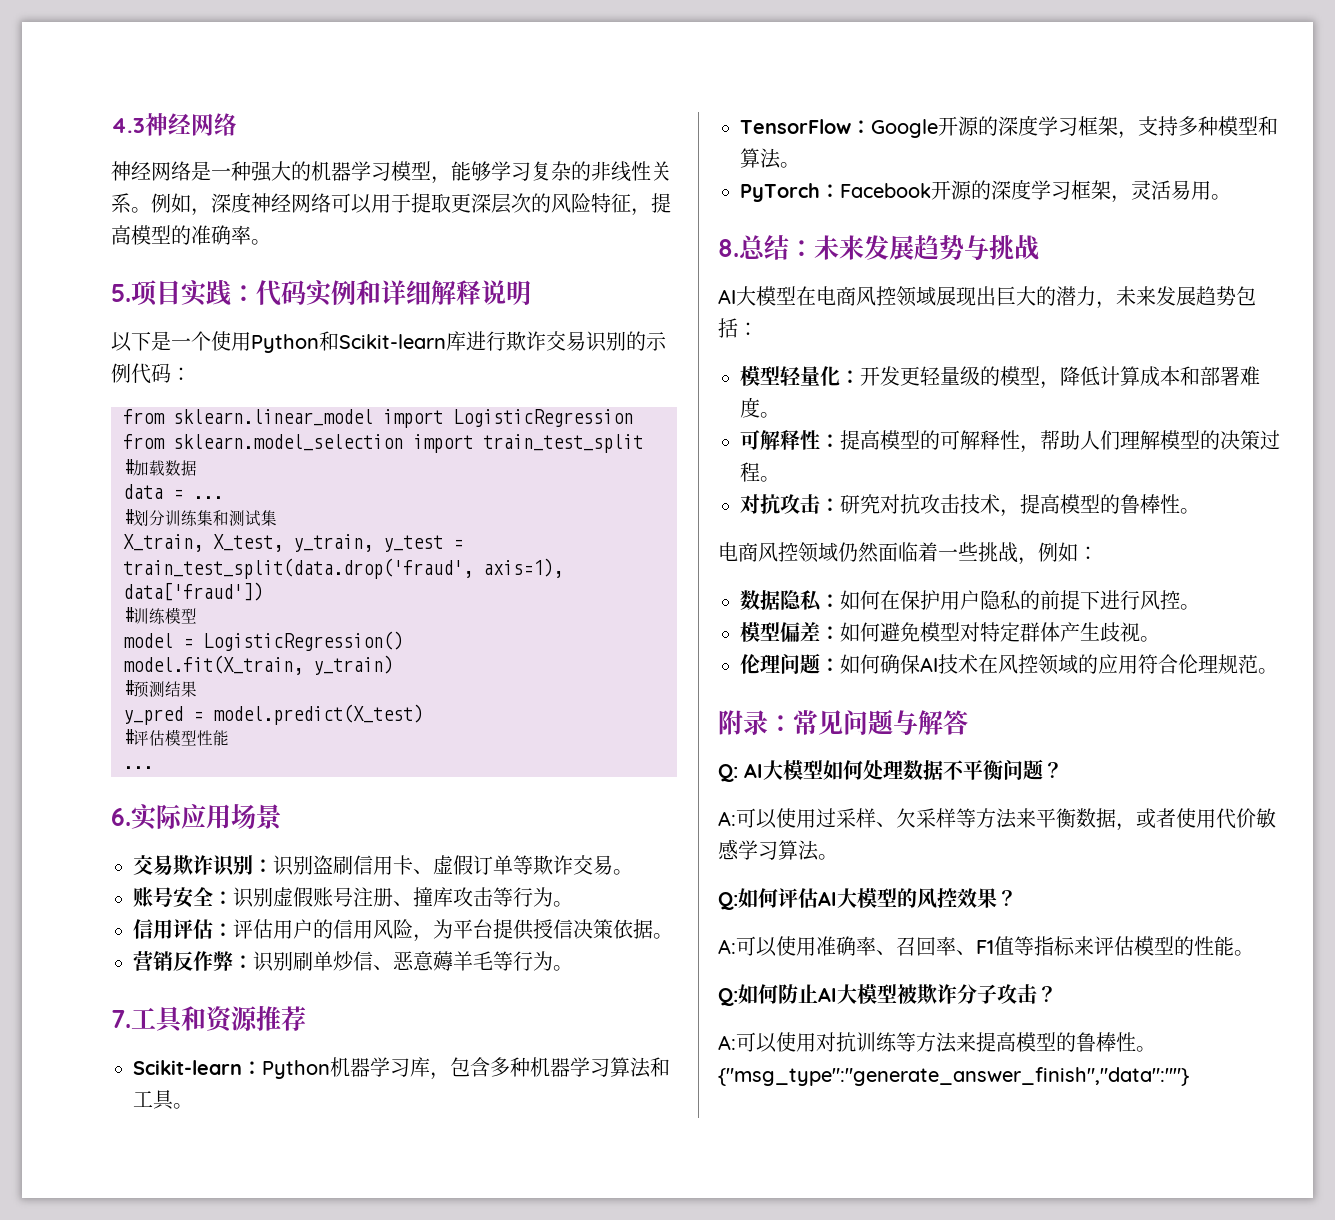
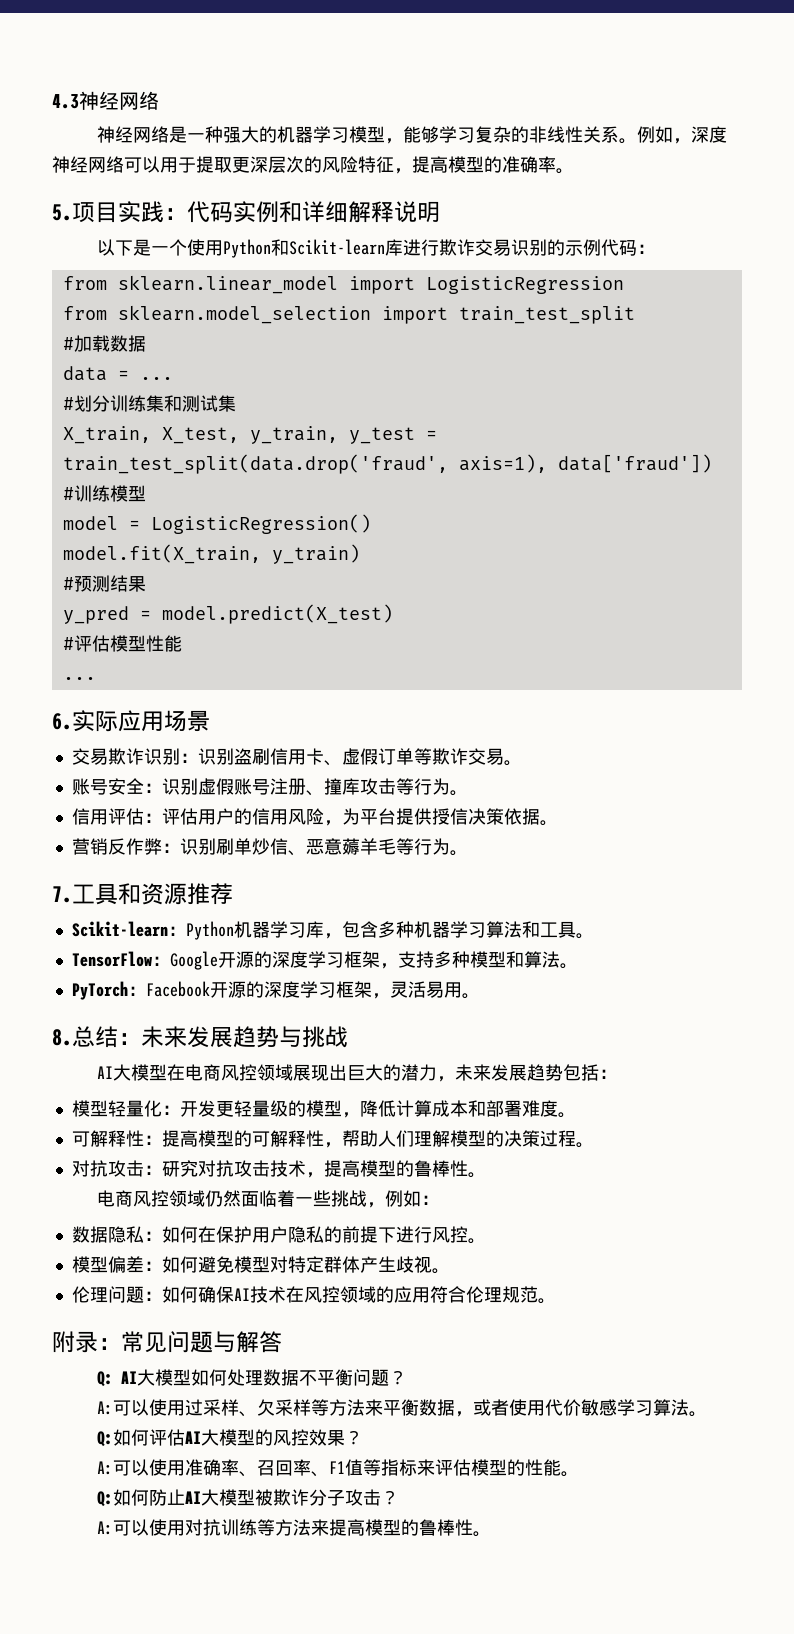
[718,1067,1189,1086] {"msg_type":"generate_answer_finish","data":""} -> (491, 1534) none

